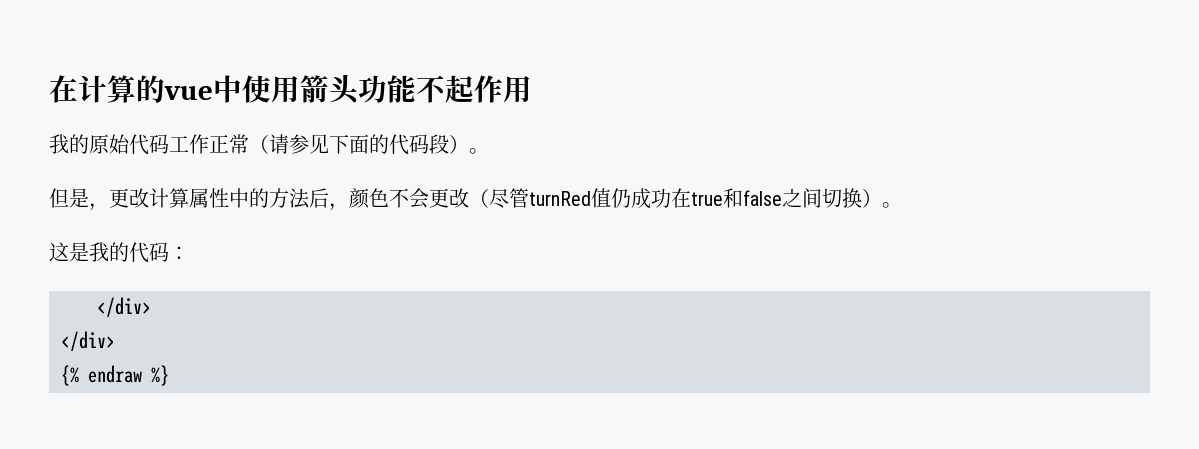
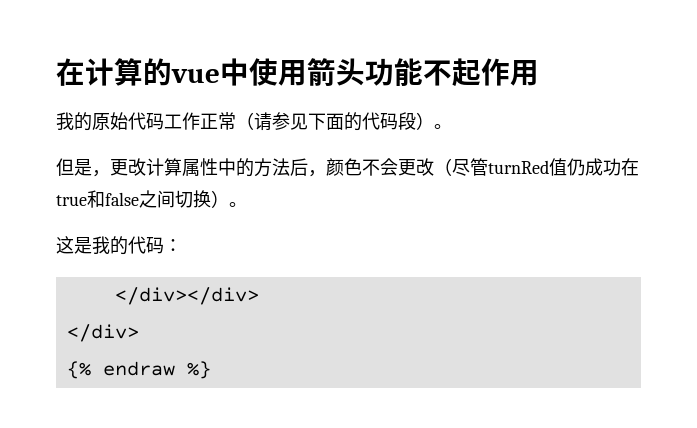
[97,297,151,317] </div> -> [114,287,259,305] </div></div>

